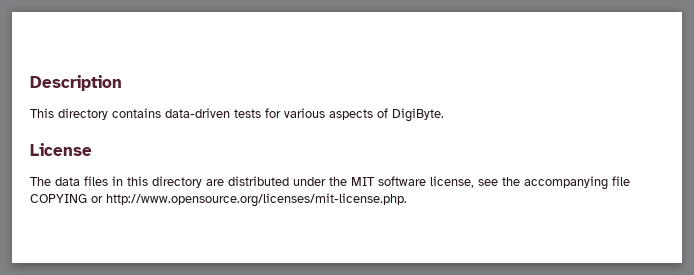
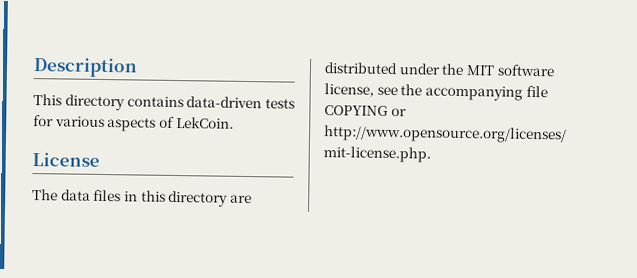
[392,108,444,122] DigiByte. -> [175,116,234,129] LekCoin.

